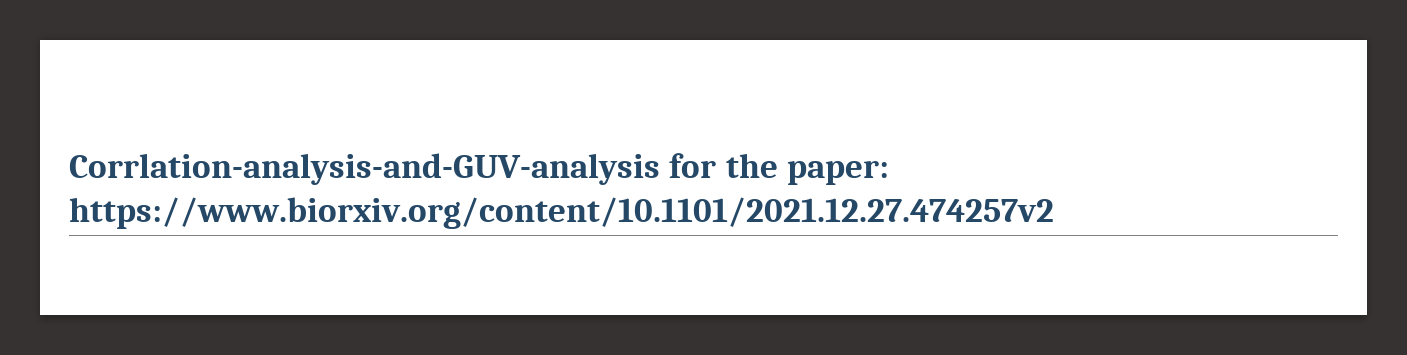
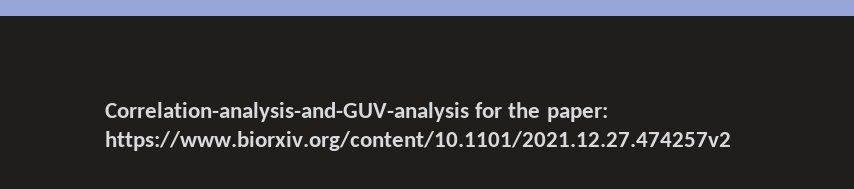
[69,153,660,185] Corrlation-analysis-and-GUV-analysis -> [105,102,469,122] Correlation-analysis-and-GUV-analysis

